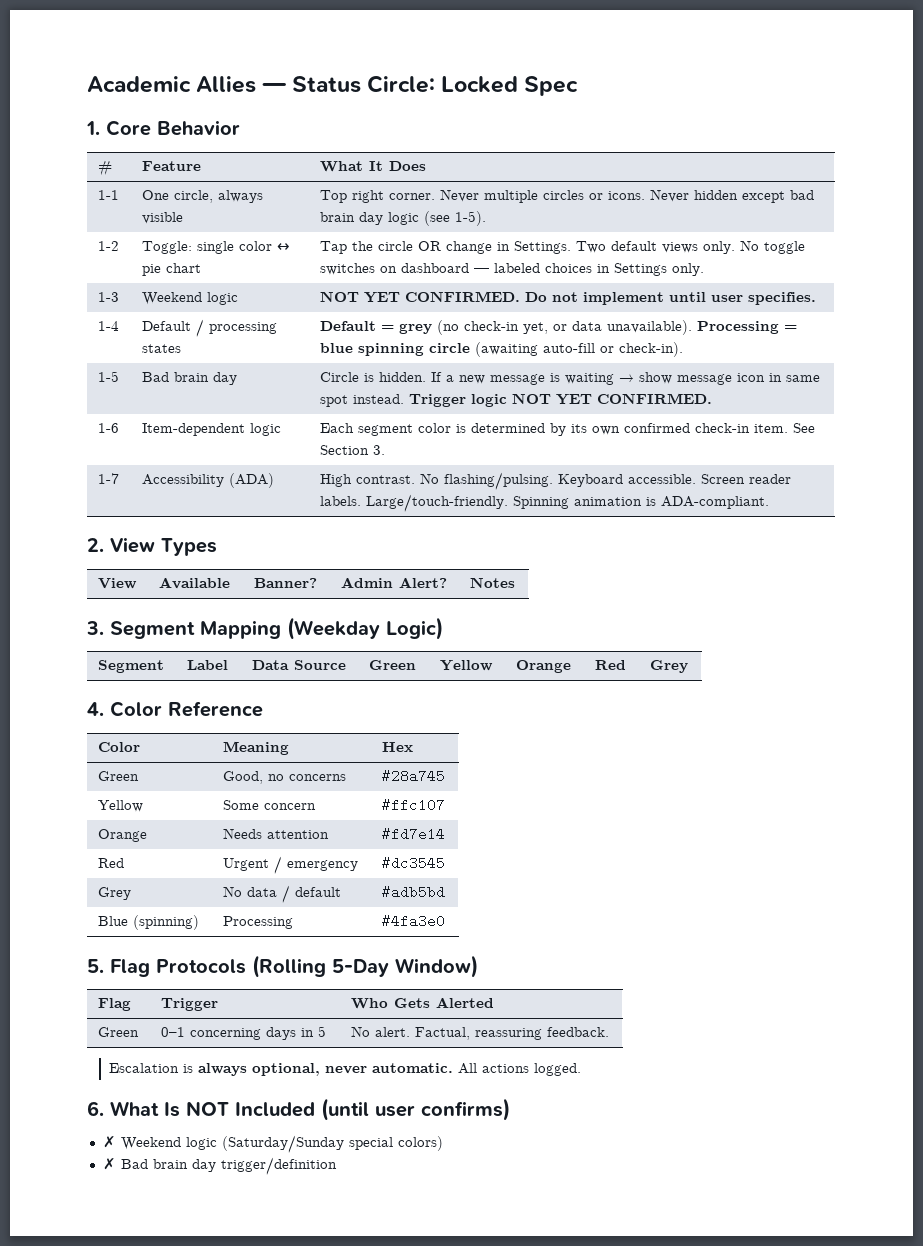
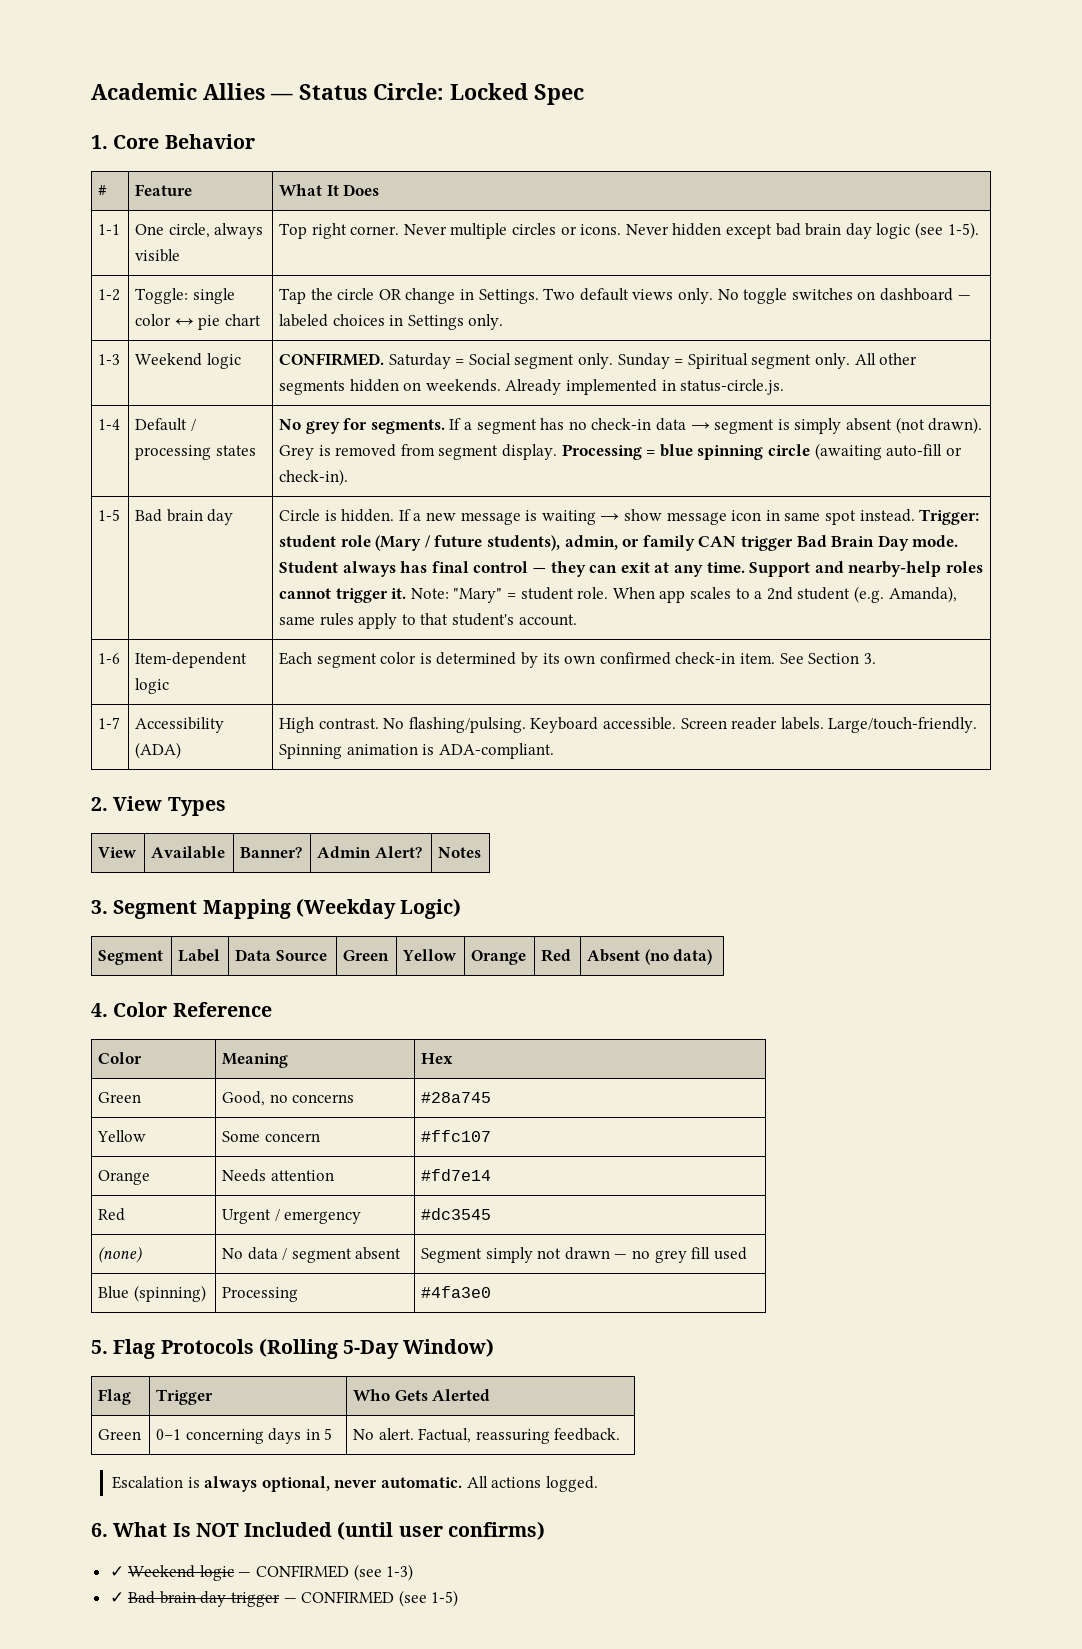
[320,291,817,305] NOT YET CONFIRMED. Do not implement until user specifies. -> [279,353,918,369] [279,379,785,395] CONFIRMED. Saturday = Social segment only. Sunday = Spiritual segment only. All other segments hidden on weekends. Already implemented in status-circle.js.
[320,320,693,335] Default = grey (no check-in yet, or data unavailable). -> [279,417,983,434] [279,444,558,460] No grey for segments. If a segment has no check-in data → segment is simply absent (not drawn). Grey is removed from segment display.
[409,393,713,407] Trigger logic NOT YET CONFIRMED. -> [919,509,980,525] [279,535,959,551] [279,561,983,577] [279,586,957,603] [279,613,577,629] Trigger: student role (Mary / future students), admin, or family CAN trigger Bad Brain Day mode. Student always has final control — they can exit at any time. Support and nearby-help roles cannot trigger it. Note: "Mary" = student role. When app scales to a 2nd student (e.g. Amanda), same rules apply to that student's account.
[650,660,689,673] Grey -> [587,949,713,965] Absent (no data)
[98,887,132,900] Grey -> [98,1246,143,1263] (none)
[295,887,342,897] [382,885,446,899] default | #adb5bd -> [291,1247,402,1263] [421,1247,747,1263] segment absent | Segment simply not drawn — no grey fill used
[102,1135,443,1153] [102,1157,337,1175] ✗ Weekend logic (Saturday/Sunday special colors) // ✗ Bad brain day trigger/definition -> [109,1564,414,1581] [109,1590,459,1607] ✓ Weekend logic — CONFIRMED (see 1-3) // ✓ Bad brain day trigger — CONFIRMED (see 1-5)

